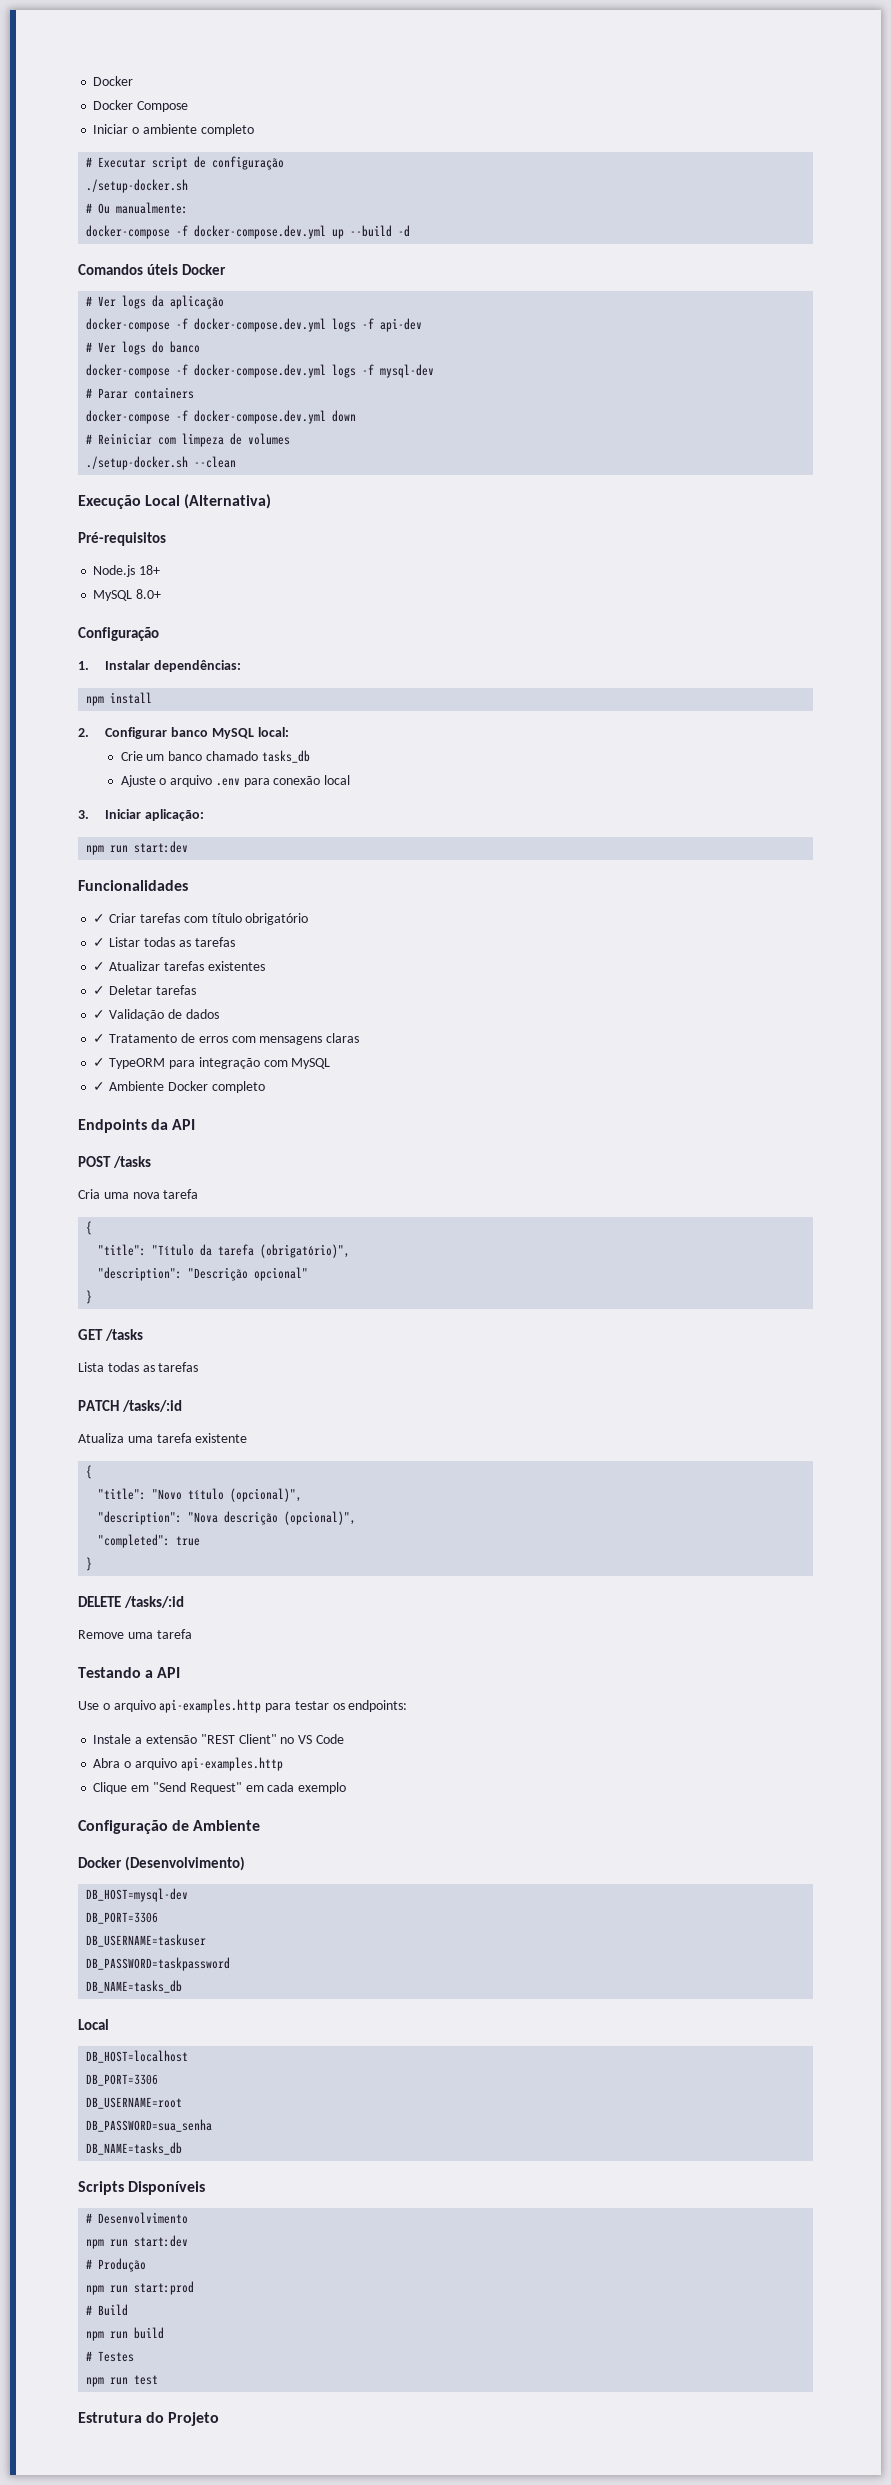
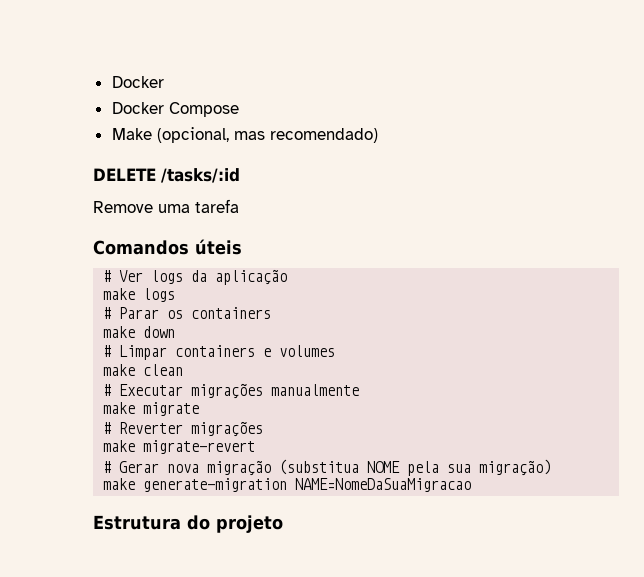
[93,124,254,136] [86,156,285,170] [86,179,189,193] [86,202,189,214] [86,225,411,239] [78,264,226,275] [86,295,225,309] [86,318,423,332] [86,341,201,355] [86,364,435,378] [86,387,195,399] [86,410,357,424] [86,433,291,447] [86,456,237,470] [78,494,272,509] [78,532,166,546] [93,565,161,577] [93,589,162,601] [78,627,159,641] [78,660,241,672] [86,692,153,706] [78,727,289,739] [120,750,310,763] [120,775,351,787] [78,809,204,821] [86,841,189,855] [78,880,188,891] [93,913,309,925] [93,937,235,947] [93,961,265,971] [93,985,196,995] [93,1009,219,1021] [93,1033,360,1045] [93,1057,331,1069] [93,1081,265,1093] [78,1119,196,1133] [78,1156,151,1168] [78,1189,199,1199] [86,1221,93,1235] [98,1244,351,1258] [98,1267,309,1281] [86,1290,93,1304] [78,1329,143,1341] [78,1362,199,1372] [78,1400,182,1412] [78,1433,248,1443] [86,1465,93,1479] [98,1488,303,1502] [98,1511,357,1525] [98,1534,201,1548] [86,1557,93,1571] Iniciar o ambiente completo // # Executar script de configuração // ./setup-docker.sh // # Ou manualmente: // docker-compose -f docker-compose.dev.yml up --build -d // Comandos úteis Docker // # Ver logs da aplicação // docker-compose -f docker-compose.dev.yml logs -f api-dev // # Ver logs do banco // docker-compose -f docker-compose.dev.yml logs -f mysql-dev // # Parar containers // docker-compose -f docker-compose.dev.yml down // # Reiniciar com limpeza de volumes // ./setup-docker.sh --clean // Execução Local (Alternativa) // Pré-requisitos // Node.js 18+ // MySQL 8.0+ // Configuração // 1. Instalar dependências: // npm install // 2. Configurar banco MySQL local: // Crie um banco chamado tasks_db // Ajuste o arquivo .env para conexão local // 3. Iniciar aplicação: // npm run start:dev // Funcionalidades // ✓ Criar tarefas com título obrigatório // ✓ Listar todas as tarefas // ✓ Atualizar tarefas existentes // ✓ Deletar tarefas // ✓ Validação de dados // ✓ Tratamento de erros com mensagens claras // ✓ TypeORM para integração com MySQL // ✓ Ambiente Docker completo // Endpoints da API // POST /tasks // Cria uma nova tarefa // { // "title": "Título da tarefa (obrigatório)", // "description": "Descrição opcional" // } // GET /tasks // Lista todas as tarefas // PATCH /tasks/:id // Atualiza uma tarefa existente // { // "title": "Novo título (opcional)", // "description": "Nova descrição (opcional)", // "completed": true // } -> [111,127,378,143] Make (opcional, mas recomendado)
[78,1667,181,1678] [78,1699,408,1713] [93,1734,344,1744] [93,1757,283,1771] [93,1782,347,1794] [78,1820,261,1834] [78,1856,245,1871] [86,1888,189,1902] [86,1912,159,1924] [86,1934,207,1947] [86,1957,231,1971] [86,1980,183,1993] [78,2019,109,2030] [86,2050,189,2063] [86,2074,159,2086] [86,2097,183,2109] [86,2119,213,2132] [86,2142,183,2155] [78,2181,206,2195] [86,2212,189,2224] [86,2235,189,2249] [86,2258,147,2272] [86,2281,195,2295] [86,2304,129,2316] [86,2327,165,2341] [86,2351,135,2362] [86,2375,159,2387] Testando a API // Use o arquivo api-examples.http para testar os endpoints: // Instale a extensão "REST Client" no VS Code // Abra o arquivo api-examples.http // Clique em "Send Request" em cada exemplo // Configuração de Ambiente // Docker (Desenvolvimento) // DB_HOST=mysql-dev // DB_PORT=3306 // DB_USERNAME=taskuser // DB_PASSWORD=taskpassword // DB_NAME=tasks_db // Local // DB_HOST=localhost // DB_PORT=3306 // DB_USERNAME=root // DB_PASSWORD=sua_senha // DB_NAME=tasks_db // Scripts Disponíveis // # Desenvolvimento // npm run start:dev // # Produção // npm run start:prod // # Build // npm run build // # Testes // npm run test -> [93,239,242,255] [103,269,288,285] [103,288,176,302] [103,307,272,319] [103,326,176,338] [103,345,336,360] [103,364,184,376] [103,383,360,399] [103,402,200,416] [103,421,264,437] [103,440,256,454] [103,459,552,476] [103,478,472,492] Comandos úteis // # Ver logs da aplicação // make logs // # Parar os containers // make down // # Limpar containers e volumes // make clean // # Executar migrações manualmente // make migrate // # Reverter migrações // make migrate-revert // # Gerar nova migração (substitua NOME pela sua migração) // make generate-migration NAME=NomeDaSuaMigracao
[168,2412,220,2426] Projeto -> [216,515,283,533] projeto

